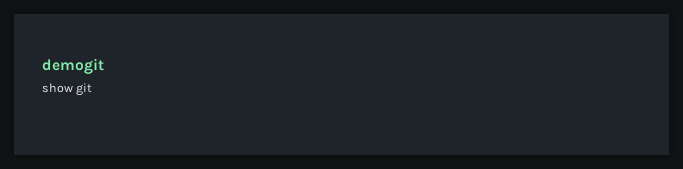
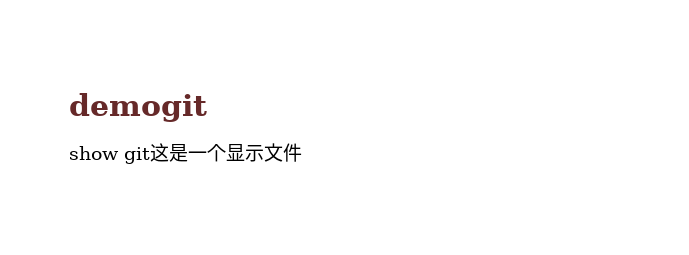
(93, 89) none -> [150,143,302,162] 这是一个显示文件

